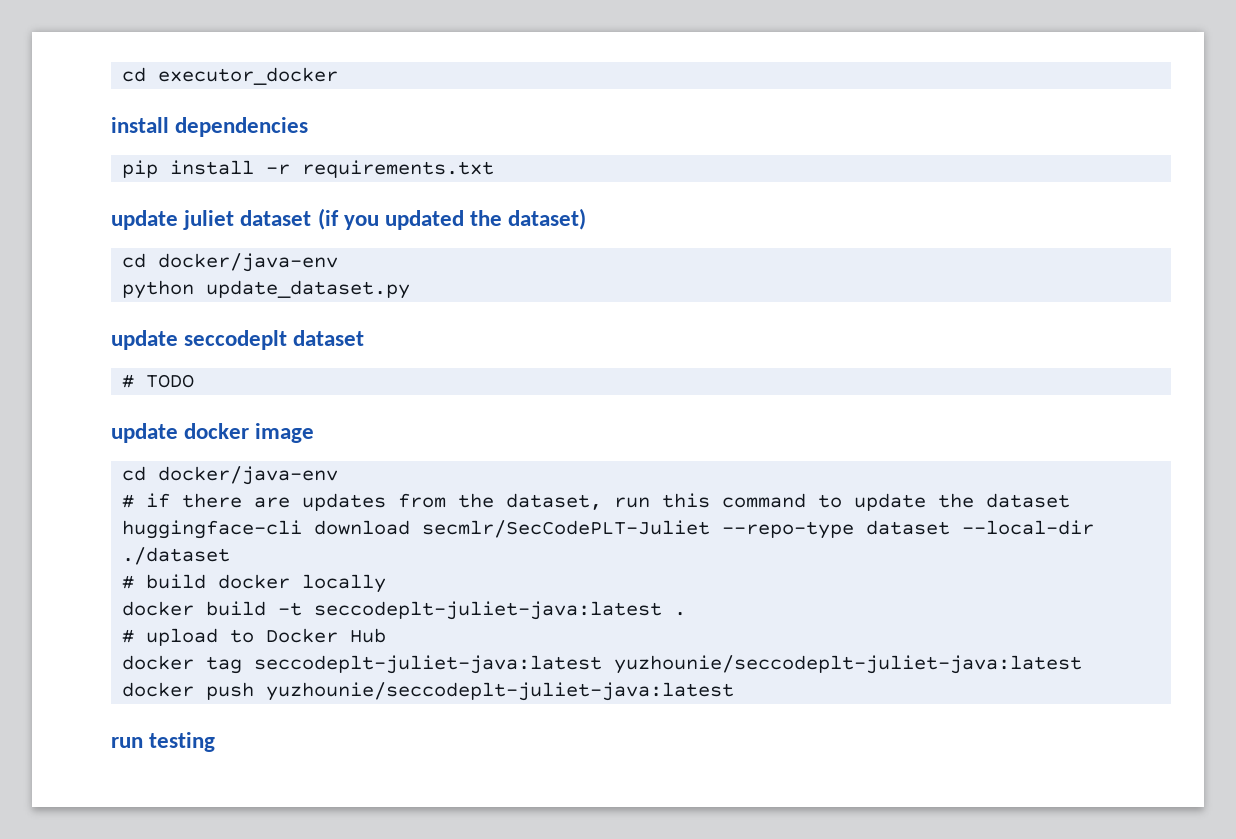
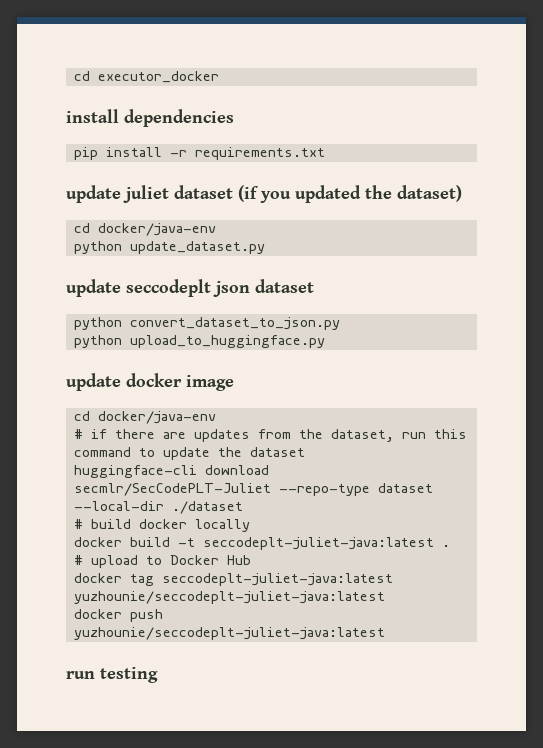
[293,330,365,346] [122,374,195,388] dataset // # TODO -> [213,279,314,297] [74,317,341,330] [74,335,326,348] json dataset // python convert_dataset_to_json.py // python upload_to_huggingface.py

